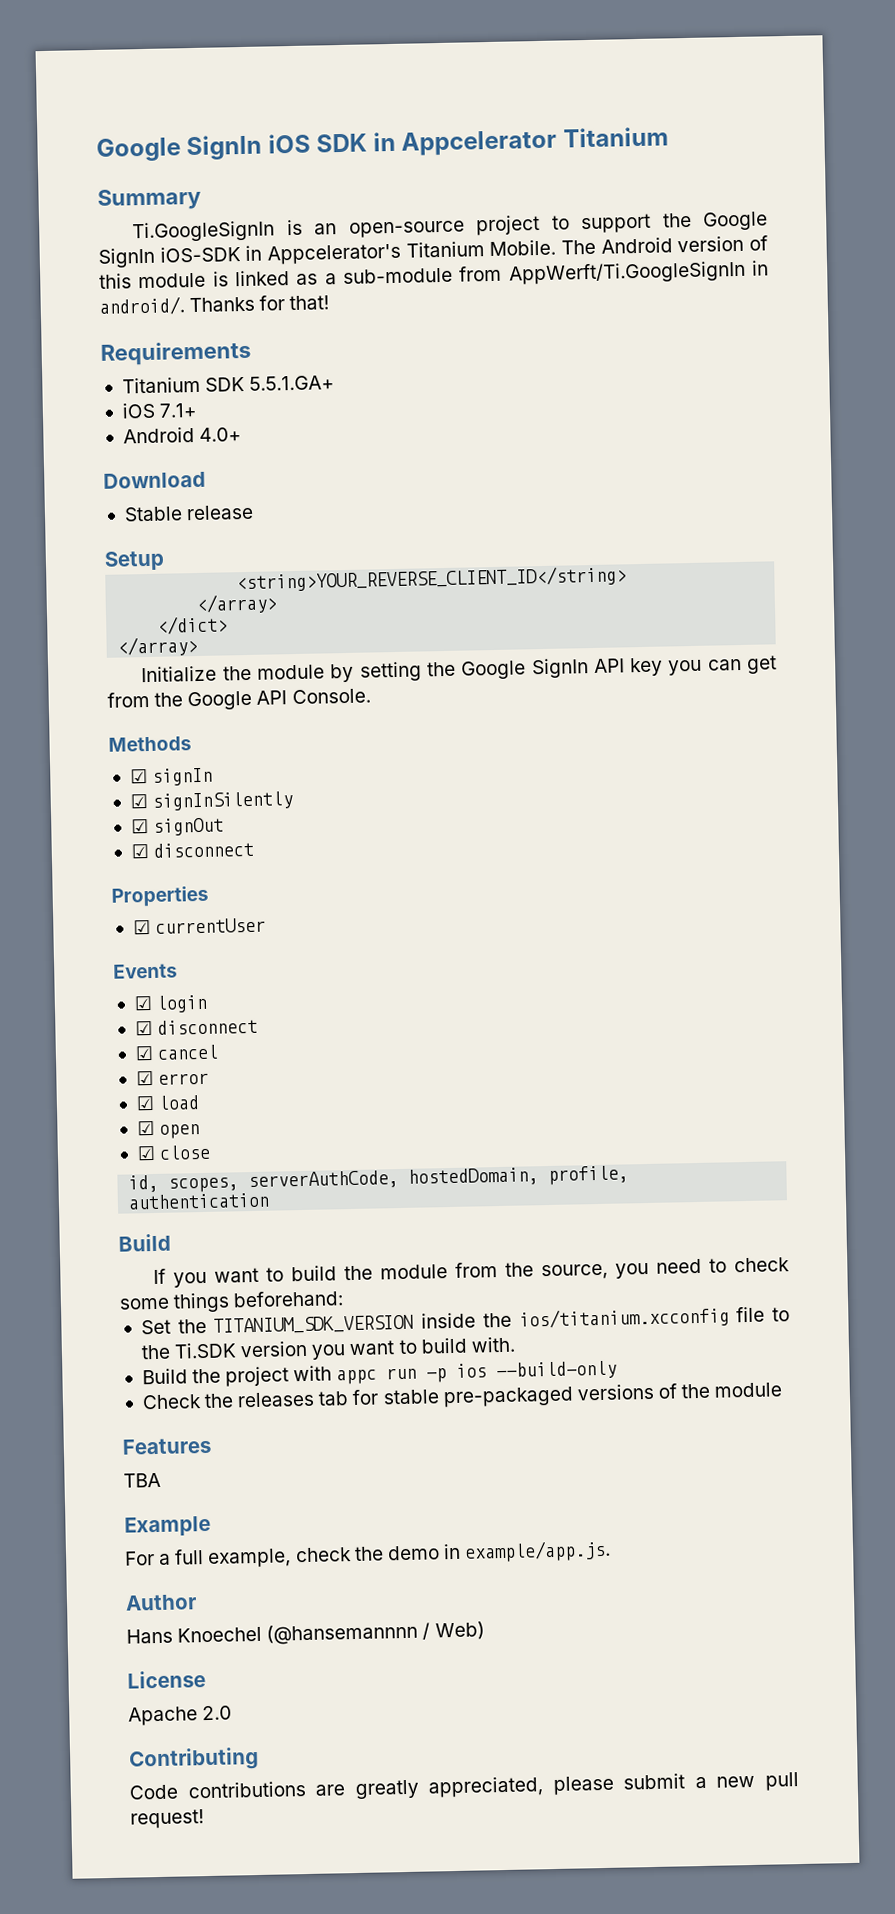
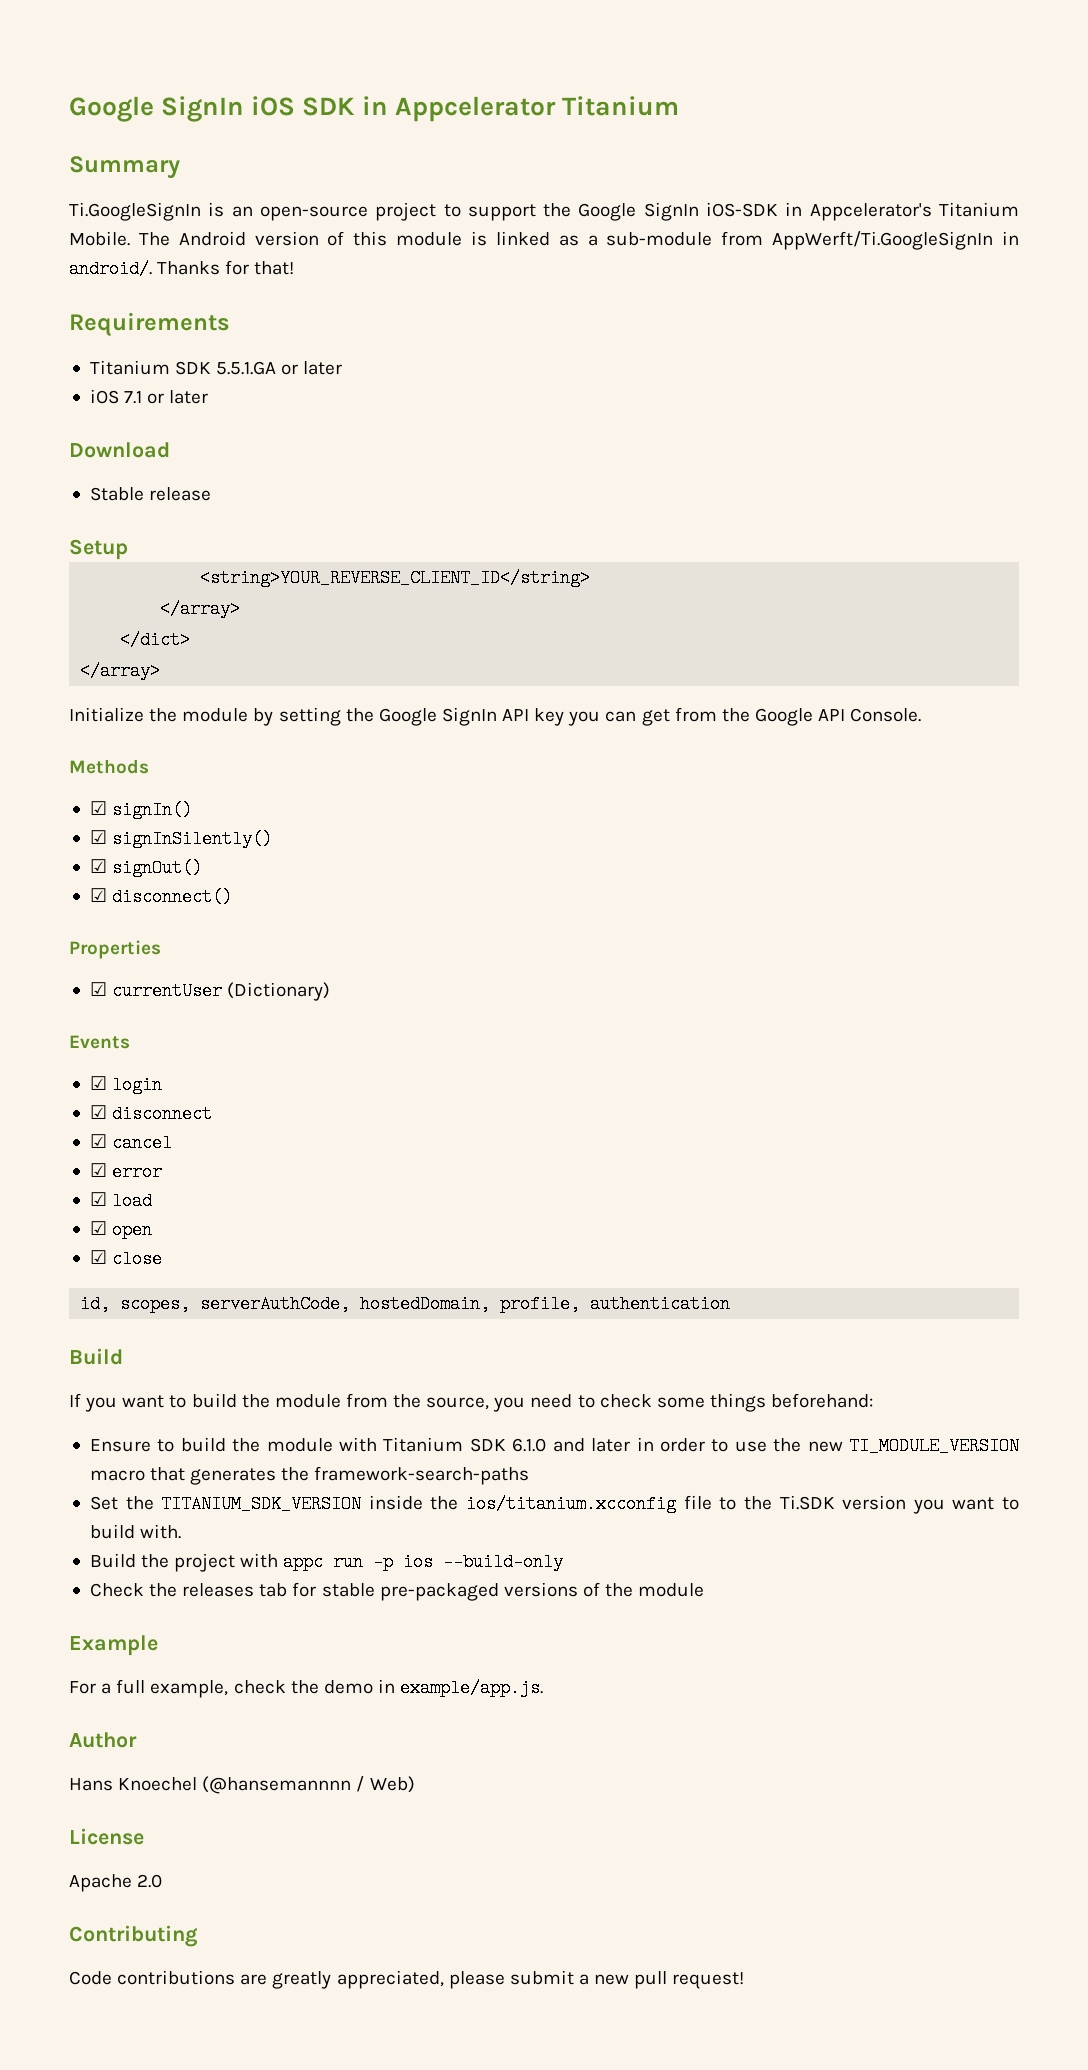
[249,375,336,391] [121,402,199,419] [122,427,243,444] 5.5.1.GA+ // iOS 7.1+ // Android 4.0+ -> [216,361,343,375] [89,389,209,404] 5.5.1.GA or later // iOS 7.1 or later
[152,767,214,786] [129,791,294,811] [130,817,225,836] [130,841,255,859] signIn // ☑ signInSilently // ☑ signOut // ☑ disconnect -> [112,801,193,819] [89,830,273,848] [89,859,203,877] [89,888,233,906] signIn() // ☑ signInSilently() // ☑ signOut() // ☑ disconnect()
(267, 925) none -> [227,982,331,1001] (Dictionary)
(345, 1299) none -> [89,1437,1019,1455] [89,1466,530,1485] // Ensure to build the module with Titanium SDK 6.1.0 and later in order to use the new TI_MODULE_VERSION macro that generates the framework-search-paths
[122,1437,211,1455] [123,1472,161,1488] // Features // TBA -> (705, 1590) none

